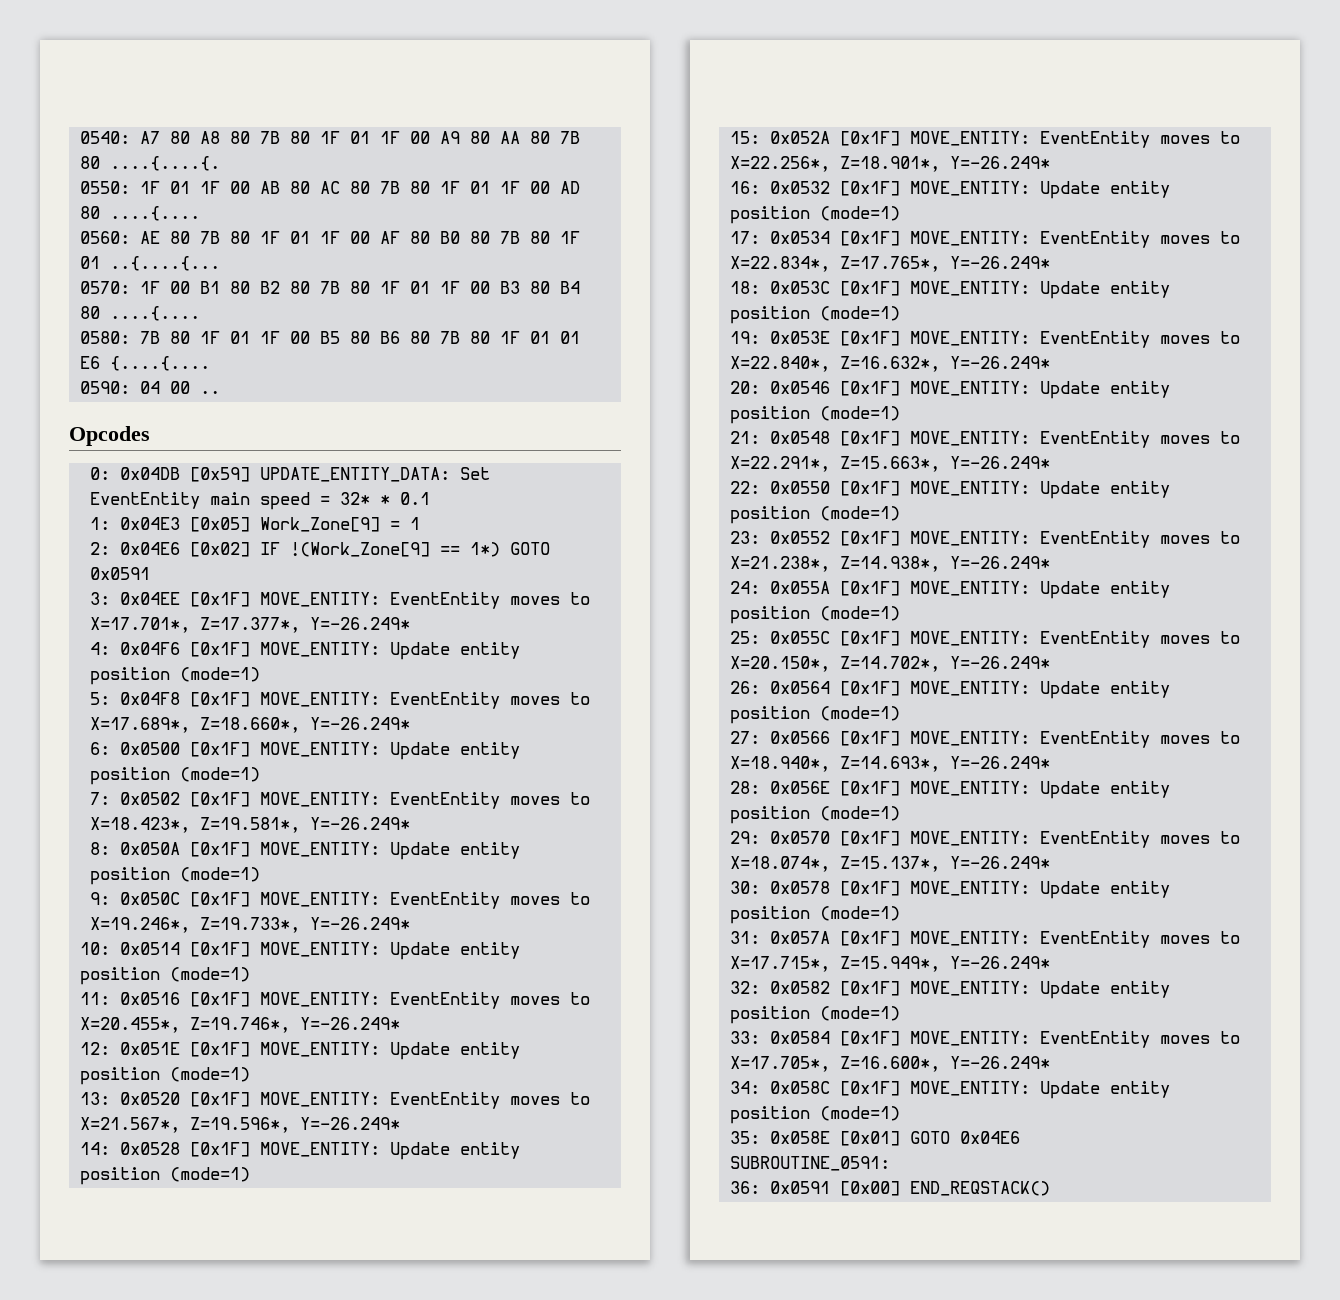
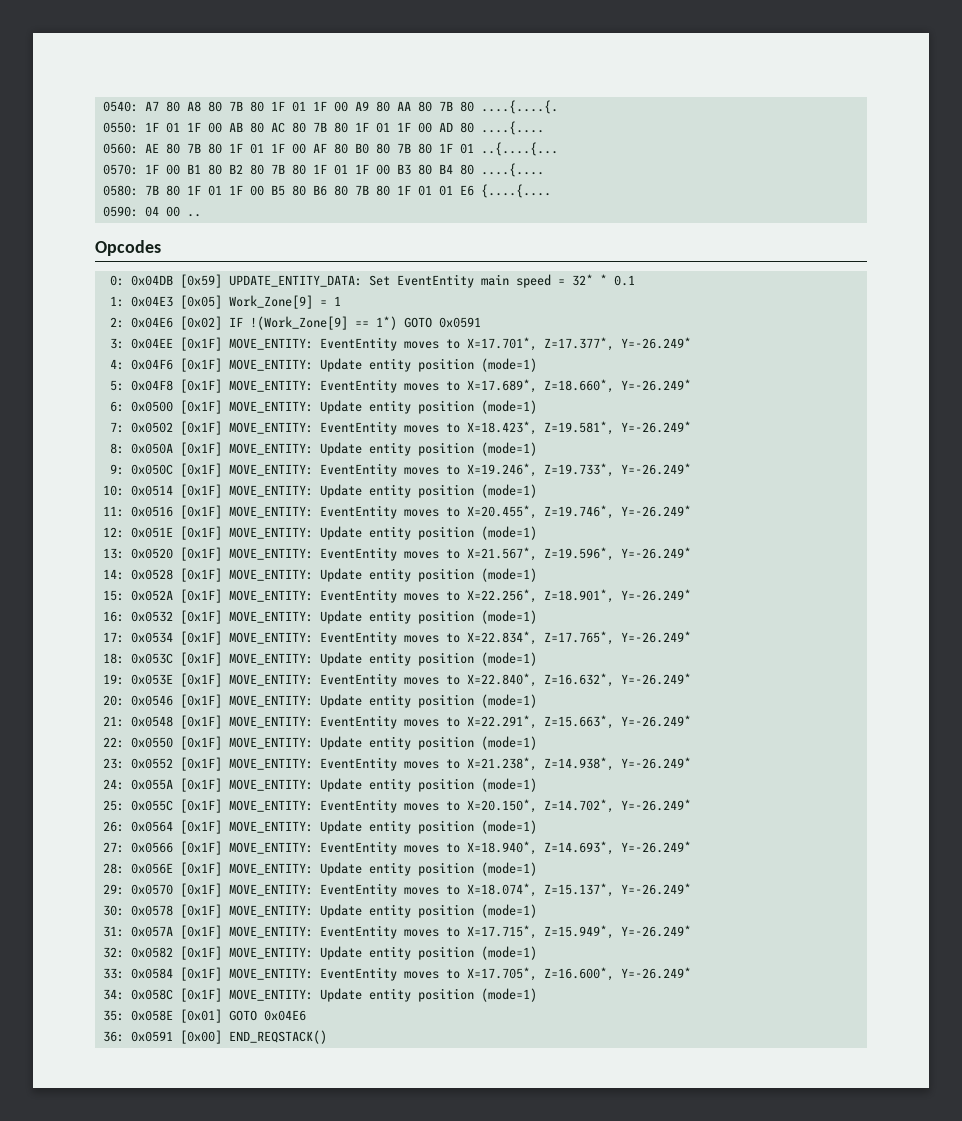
[730,1156,891,1171] // SUBROUTINE_0591: -> (307, 1015) none

